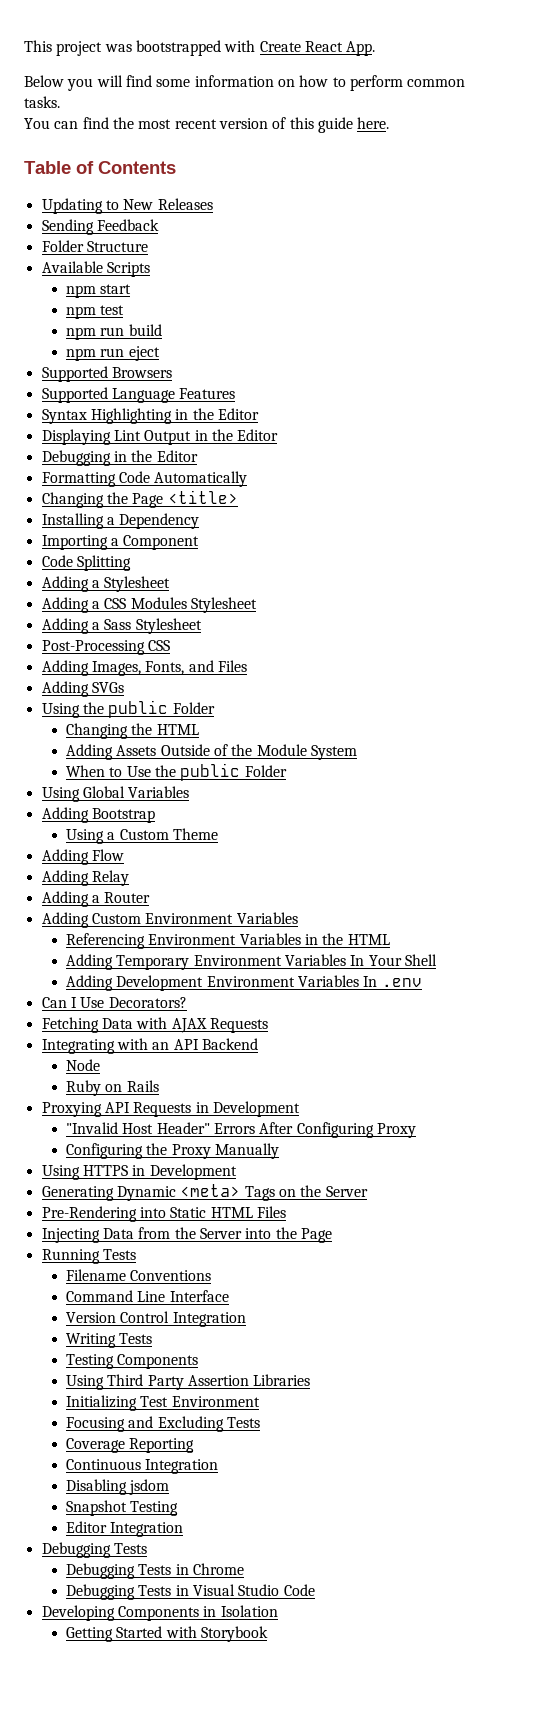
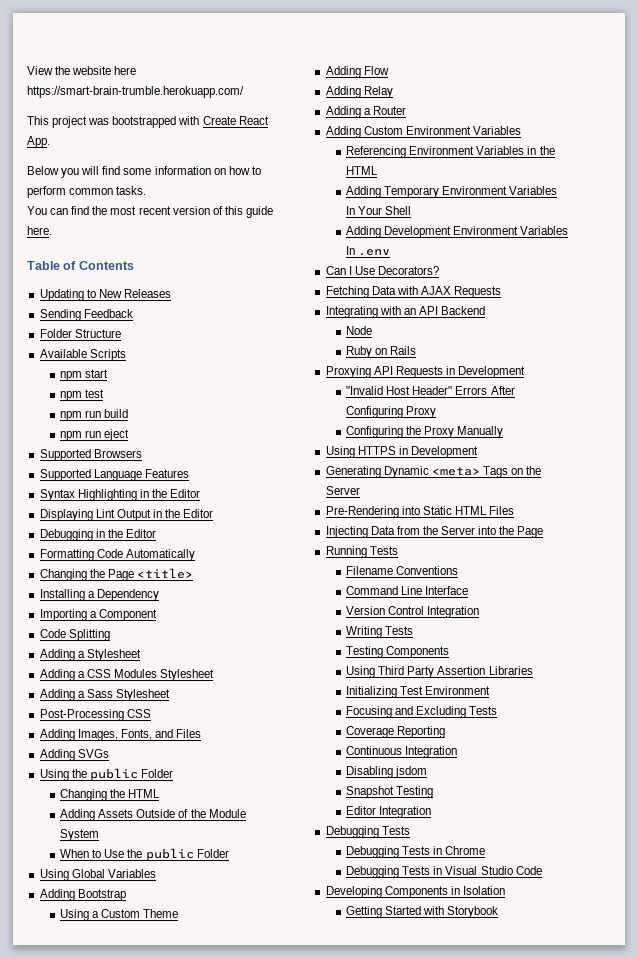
(24, 46) none -> [27,66,137,75] [27,86,244,98] View the website here https://smart-brain-trumble.herokuapp.com/ //

